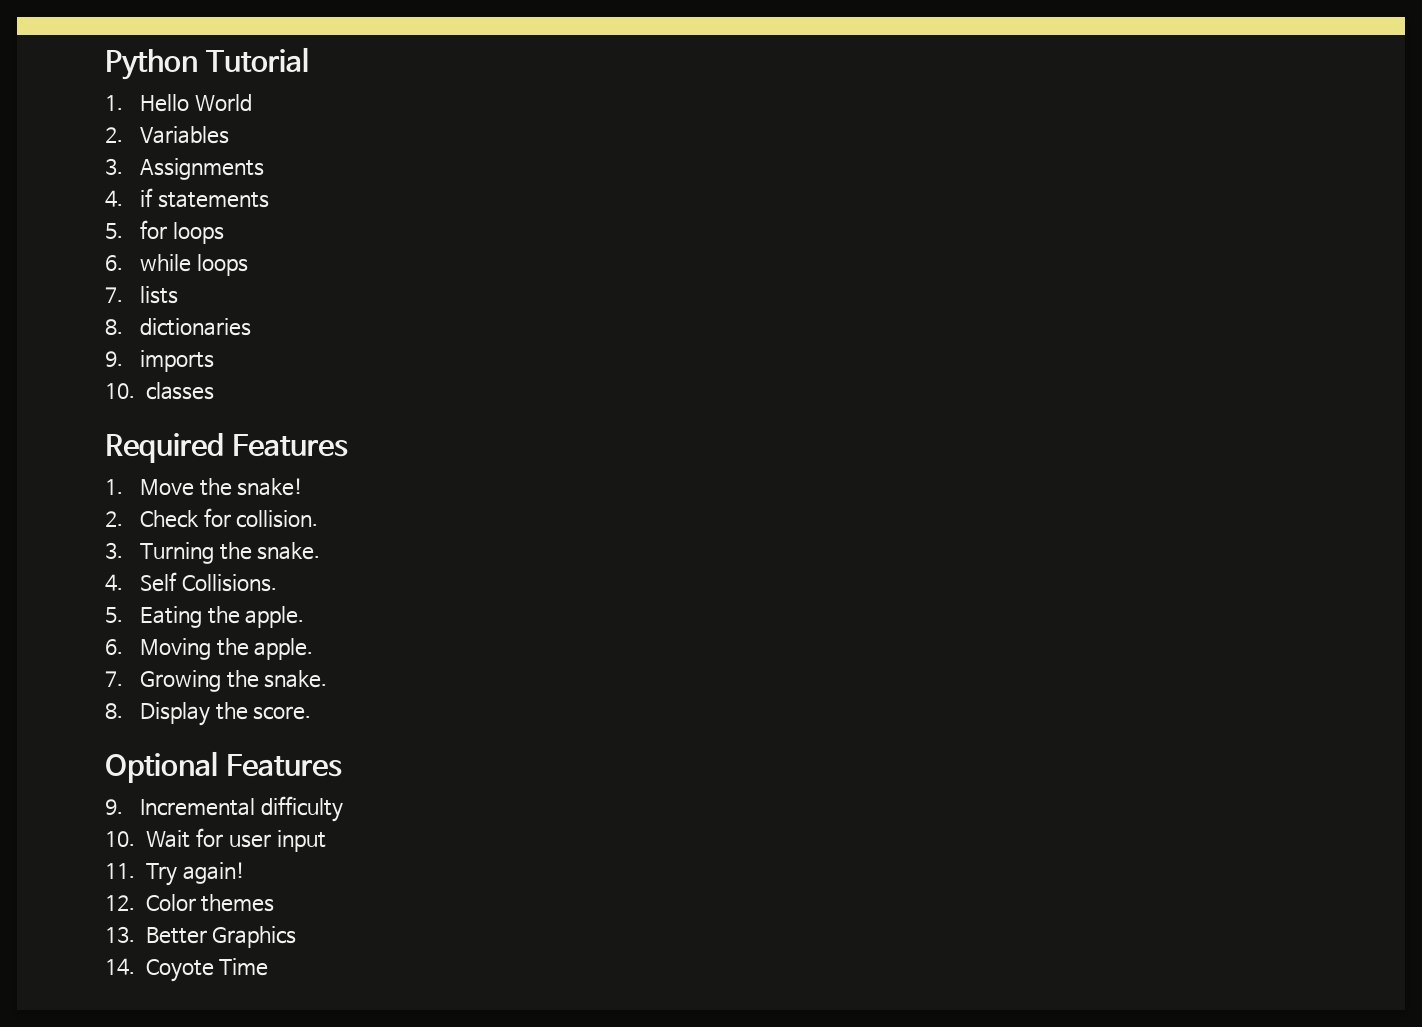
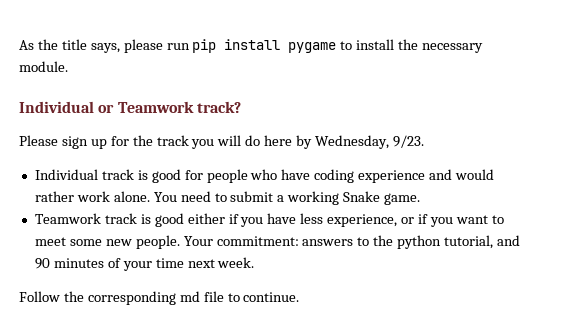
[105,47,309,80] [105,94,252,112] [105,126,230,144] [105,158,265,180] [105,188,269,208] [105,220,224,244] [105,254,248,276] [105,286,179,304] [105,318,252,336] [105,350,215,372] [105,382,215,400] [105,433,348,463] [105,478,304,496] [105,508,319,528] [105,542,321,564] [105,572,277,592] [105,606,305,628] [105,638,314,660] [105,670,328,692] [105,702,312,726] [105,751,342,783] [105,796,343,822] [105,828,326,852] [105,862,246,886] [105,894,275,912] [105,926,297,948] [105,958,269,982] Python Tutorial // 1. Hello World // 2. Variables // 3. Assignments // 4. if statements // 5. for loops // 6. while loops // 7. lists // 8. dictionaries // 9. imports // 10. classes // Required Features // 1. Move the snake! // 2. Check for collision. // 3. Turning the snake. // 4. Self Collisions. // 5. Eating the apple. // 6. Moving the apple. // 7. Growing the snake. // 8. Display the score. // Optional Features // 9. Incremental difficulty // 10. Wait for user input // 11. Try again! // 12. Color themes // 13. Better Graphics // 14. Coyote Time -> [19,39,484,53] [19,61,68,72] [19,101,241,113] [19,135,424,149] [34,169,495,183] [34,191,421,205] [34,213,504,227] [34,235,521,249] [34,257,255,271] [19,291,300,305] As the title says, please run pip install pygame to install the necessary module. // Individual or Teamwork track? // Please sign up for the track you will do here by Wednesday, 9/23. // Individual track is good for people who have coding experience and would rather work alone. You need to submit a working Snake game. // Teamwork track is good either if you have less experience, or if you want to meet some new people. Your commitment: answers to the python tutorial, and 90 minutes of your time next week. // Follow the corresponding md file to continue.

